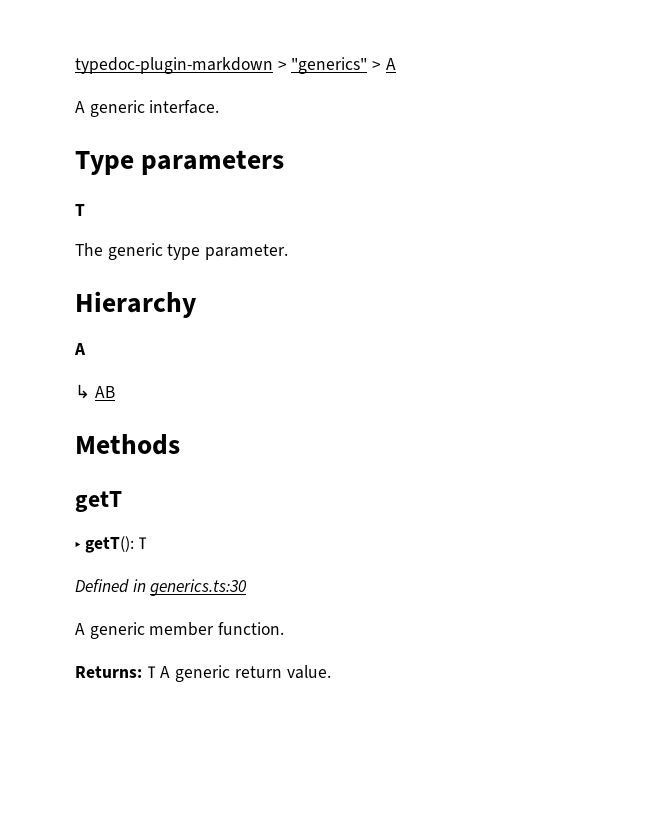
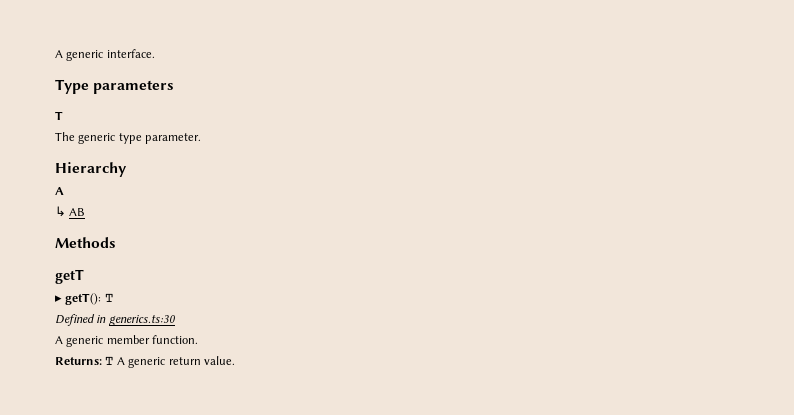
[75,57,396,74] typedoc-plugin-markdown > "generics" > A // -> (55, 54) none

